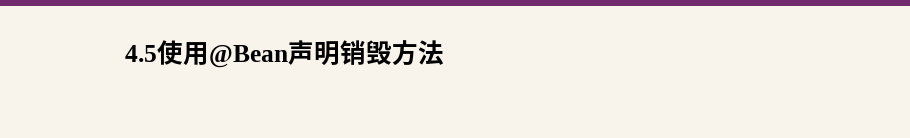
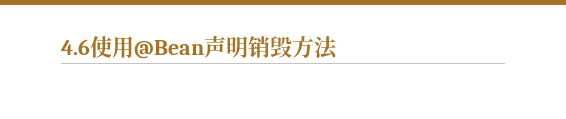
[125,45,157,62] 4.5 -> [61,39,90,55] 4.6

